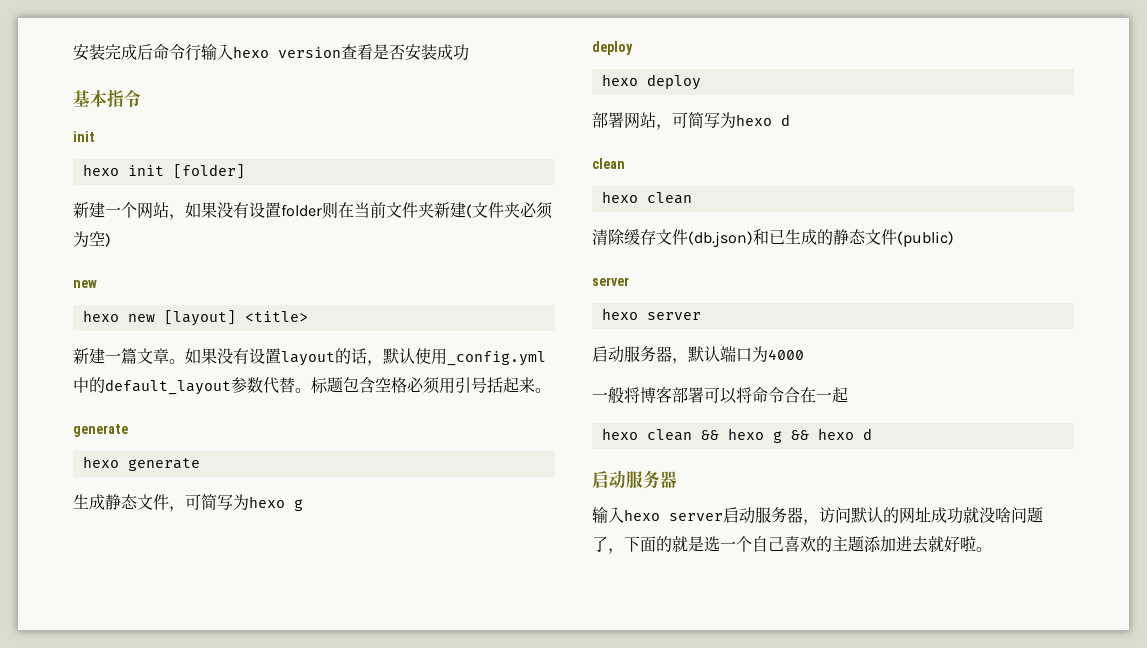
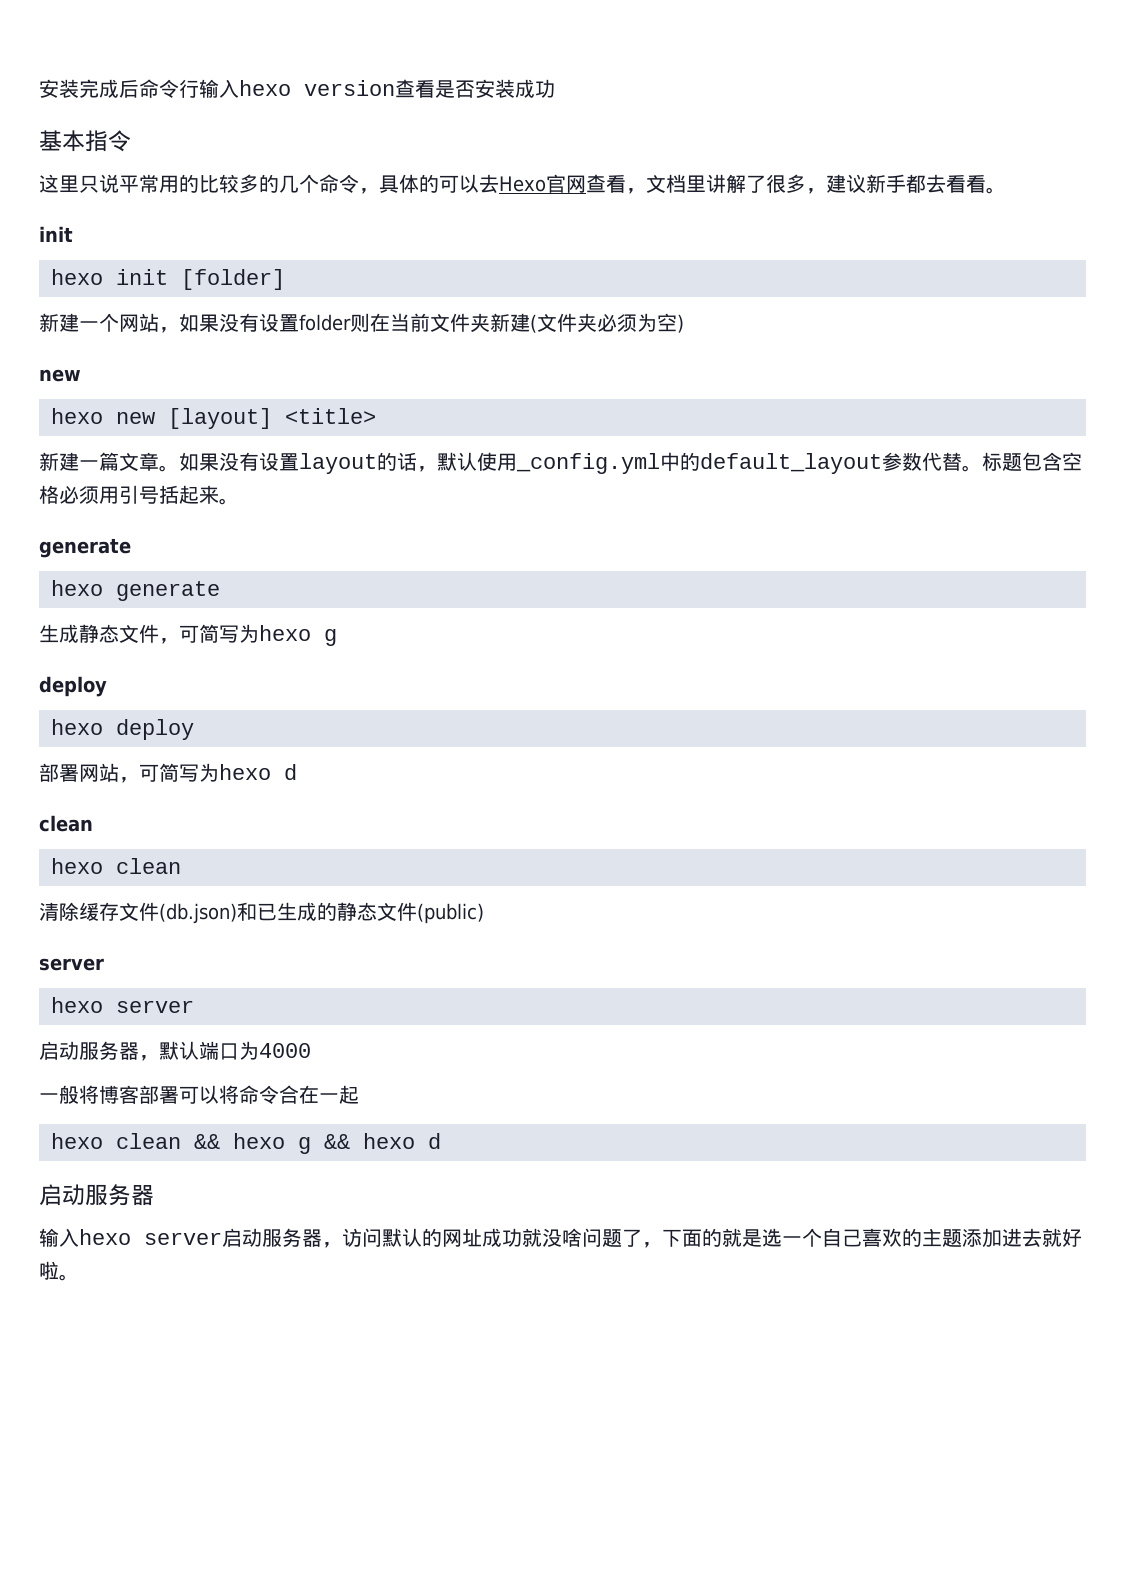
(141, 98) none -> [39,174,1006,194] // 这里只说平常用的比较多的几个命令，具体的可以去Hexo官网查看，文档里讲解了很多，建议新手都去看看。

